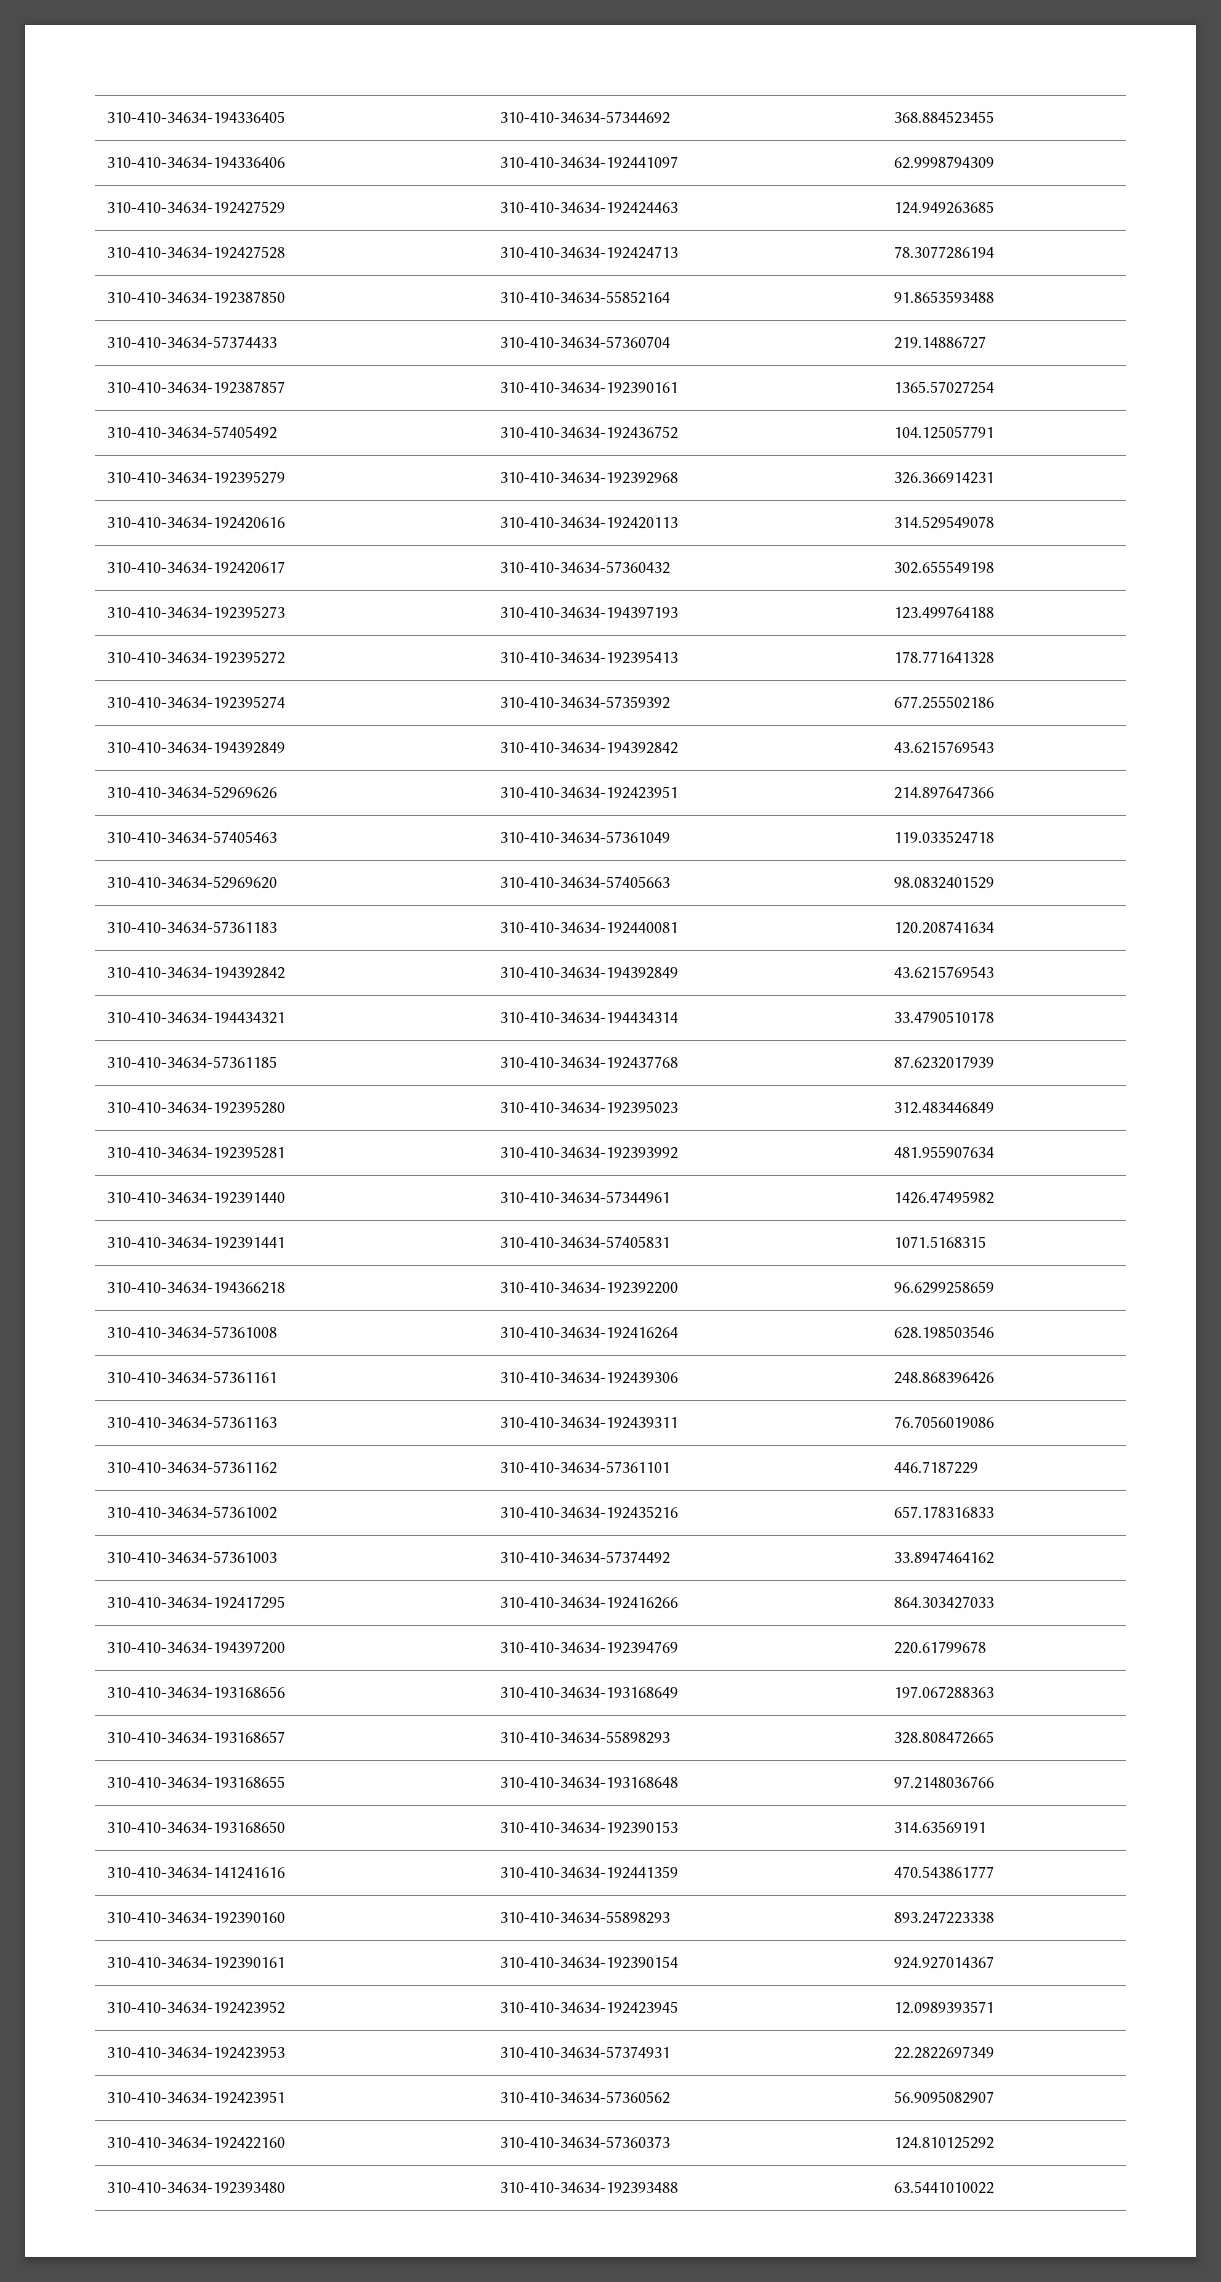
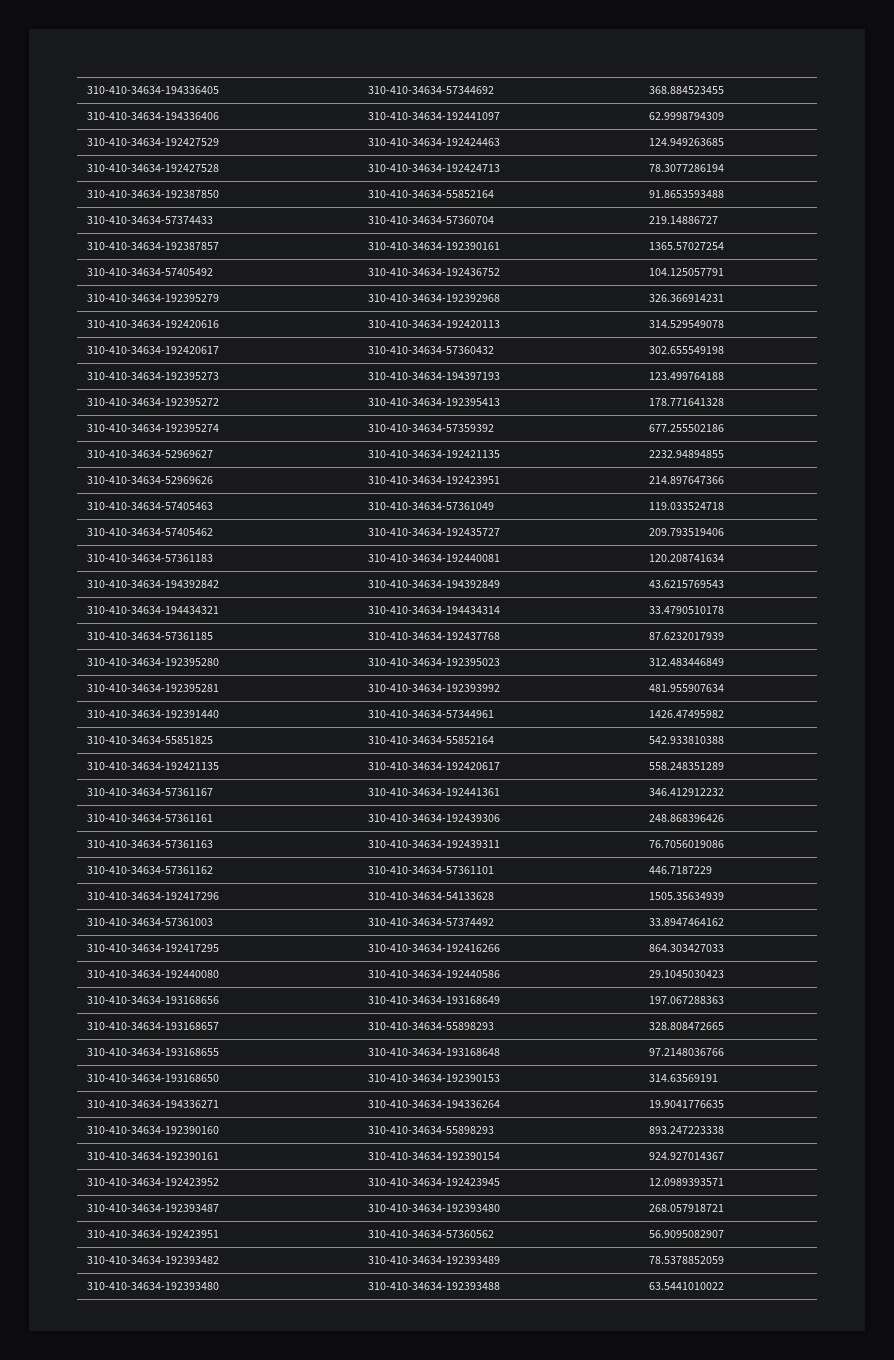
[106,742,285,754] [499,742,678,754] [893,741,994,754] 310-410-34634-194392849 | 310-410-34634-194392842 | 43.6215769543 -> [86,450,213,458] [367,450,500,458] [648,450,724,458] 310-410-34634-52969627 | 310-410-34634-192421135 | 2232.94894855
[106,876,277,889] [499,876,670,888] [893,876,994,889] 310-410-34634-52969620 | 310-410-34634-57405663 | 98.0832401529 -> [86,528,213,536] [367,528,500,536] [648,528,724,536] 310-410-34634-57405462 | 310-410-34634-192435727 | 209.793519406
[106,1237,285,1249] [499,1236,670,1248] [893,1236,986,1248] [106,1282,285,1294] [499,1282,678,1294] [893,1281,994,1294] [106,1326,277,1338] [499,1327,678,1339] [893,1326,994,1339] 310-410-34634-192391441 | 310-410-34634-57405831 | 1071.5168315 // 310-410-34634-194366218 | 310-410-34634-192392200 | 96.6299258659 // 310-410-34634-57361008 | 310-410-34634-192416264 | 628.198503546 -> [86,736,213,744] [367,736,494,744] [648,736,724,744] [86,762,219,770] [367,762,500,770] [648,762,724,770] [86,788,213,796] [367,788,500,796] [648,788,724,796] 310-410-34634-55851825 | 310-410-34634-55852164 | 542.933810388 // 310-410-34634-192421135 | 310-410-34634-192420617 | 558.248351289 // 310-410-34634-57361167 | 310-410-34634-192441361 | 346.412912232
[106,1506,277,1519] [499,1506,678,1519] [893,1506,994,1518] 310-410-34634-57361002 | 310-410-34634-192435216 | 657.178316833 -> [86,892,219,900] [367,892,494,900] [648,892,724,900] 310-410-34634-192417296 | 310-410-34634-54133628 | 1505.35634939
[106,1641,285,1654] [499,1641,678,1654] [893,1641,986,1654] 310-410-34634-194397200 | 310-410-34634-192394769 | 220.61799678 -> [86,970,219,978] [367,970,500,978] [648,970,724,978] 310-410-34634-192440080 | 310-410-34634-192440586 | 29.1045030423
[106,1867,285,1879] [499,1866,678,1879] [893,1866,994,1878] 310-410-34634-141241616 | 310-410-34634-192441359 | 470.543861777 -> [86,1100,219,1108] [367,1100,500,1108] [648,1100,724,1108] 310-410-34634-194336271 | 310-410-34634-194336264 | 19.9041776635
[106,2046,285,2059] [499,2046,670,2058] [893,2046,994,2059] 310-410-34634-192423953 | 310-410-34634-57374931 | 22.2822697349 -> [86,1204,219,1212] [367,1204,500,1212] [648,1204,724,1212] 310-410-34634-192393487 | 310-410-34634-192393480 | 268.057918721
[106,2137,285,2149] [499,2136,670,2148] [893,2136,994,2149] 310-410-34634-192422160 | 310-410-34634-57360373 | 124.810125292 -> [86,1256,219,1264] [367,1256,500,1264] [648,1256,724,1264] 310-410-34634-192393482 | 310-410-34634-192393489 | 78.5378852059

